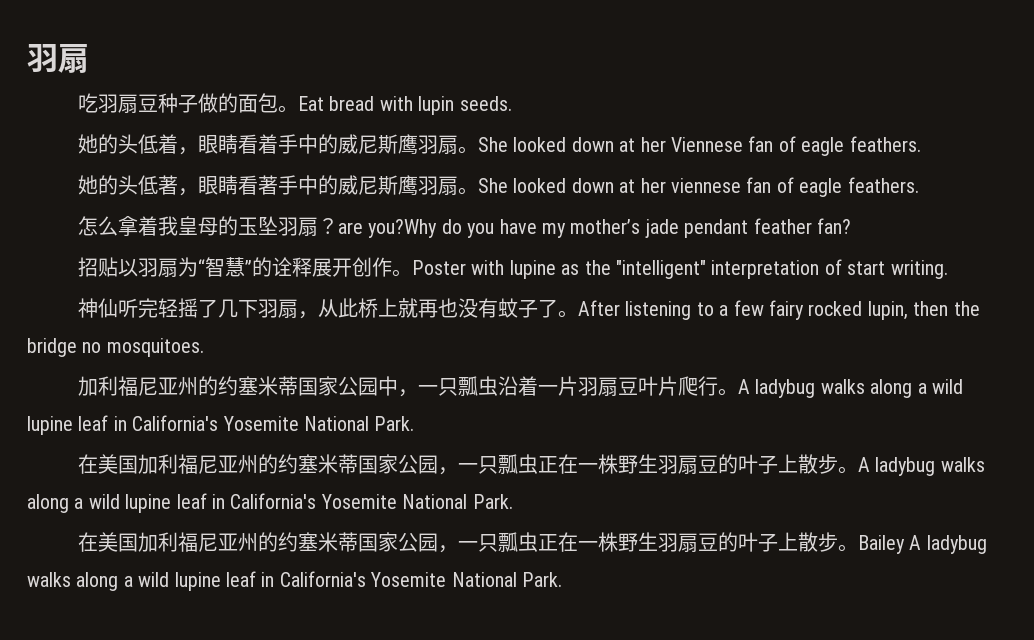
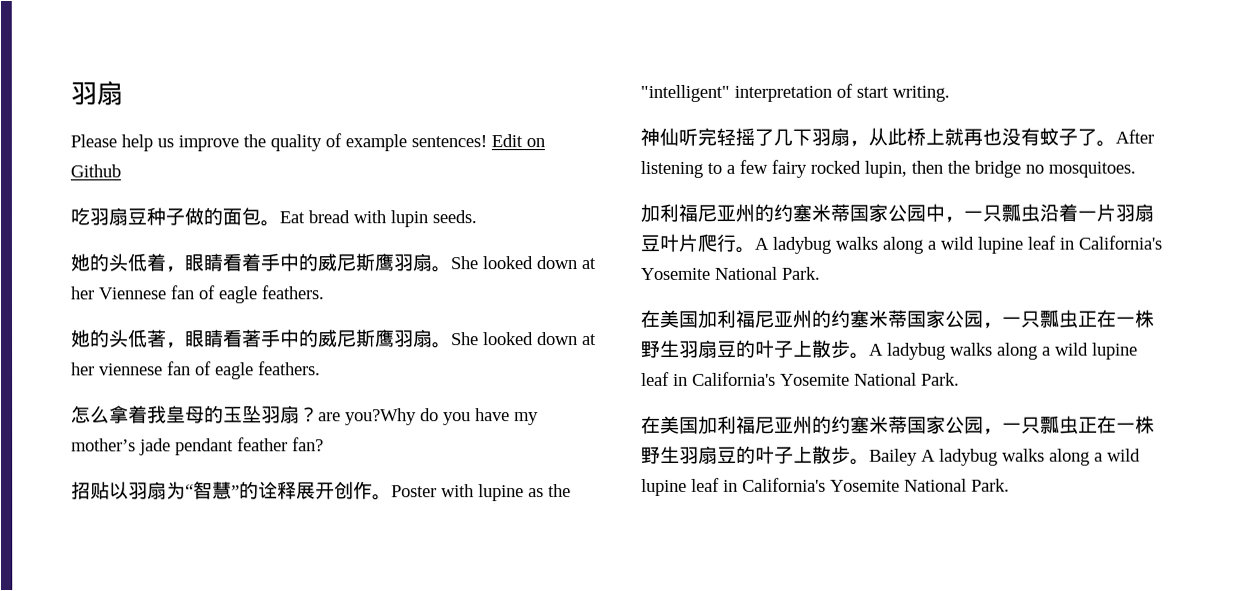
[27,44,89,73] 羽扇 -> [70,80,123,106] [70,133,545,152] [70,164,121,178] 羽扇 // Please help us improve the quality of example sentences! Edit on Github

